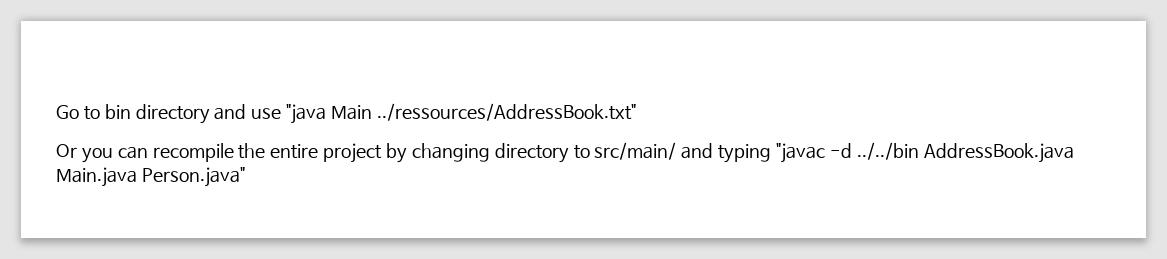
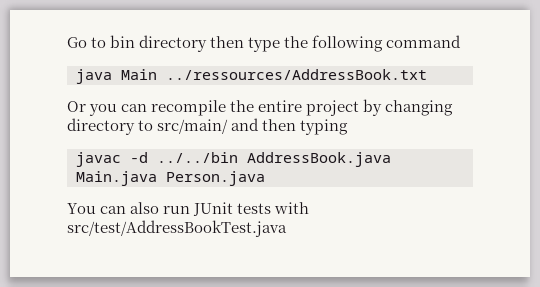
[214,103,636,124] and use "java Main ../ressources/AddressBook.txt" -> [210,35,462,52] [76,69,427,84] then type the following command // java Main ../ressources/AddressBook.txt
(714, 151) none -> [262,119,297,131] then
[775,143,825,163] "javac -> [76,152,121,167] // javac
[141,167,245,187] Person.java" -> [166,171,265,186] [67,202,310,216] [67,220,287,237] Person.java // You can also run JUnit tests with src/test/AddressBookTest.java

